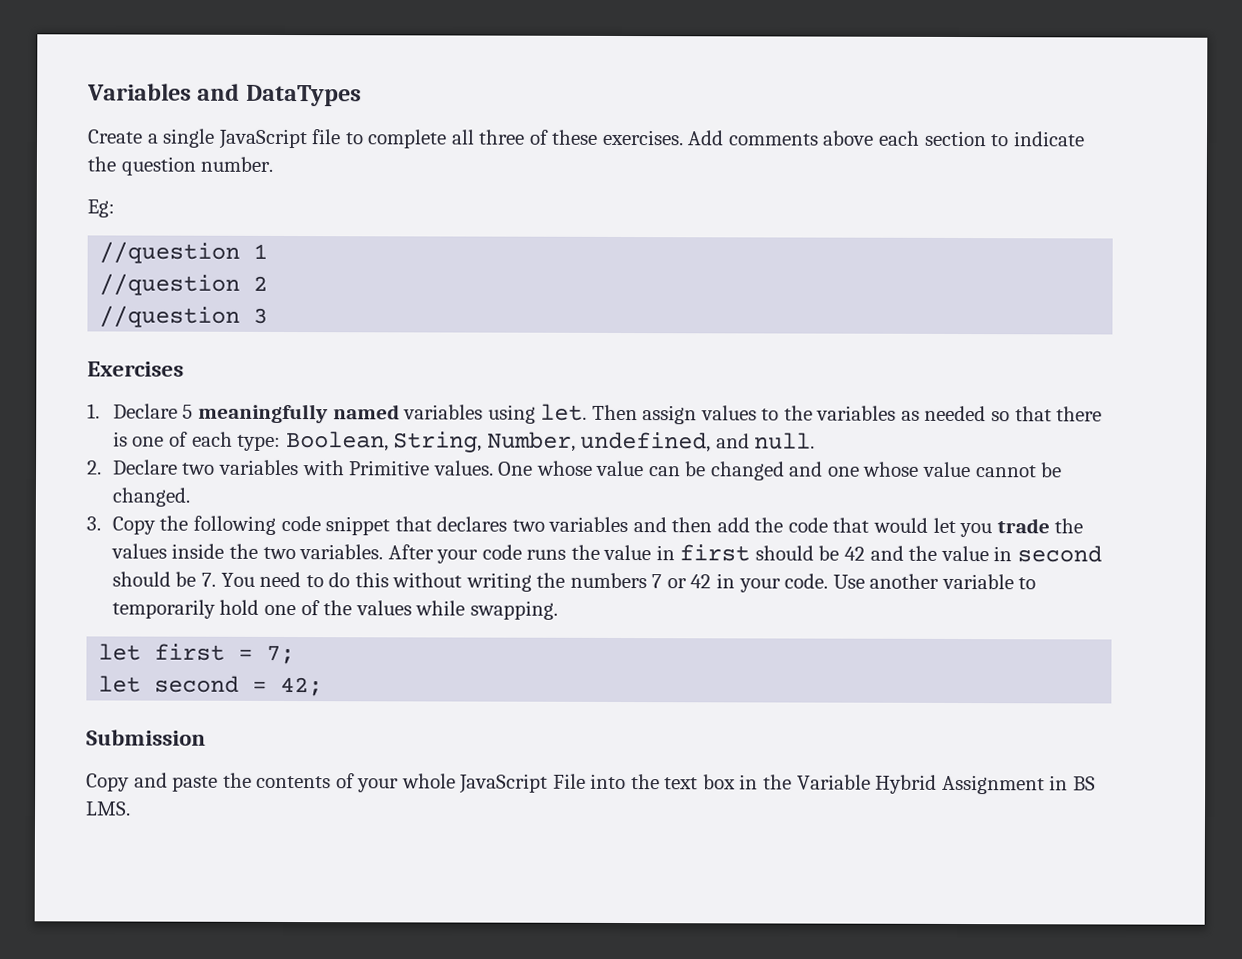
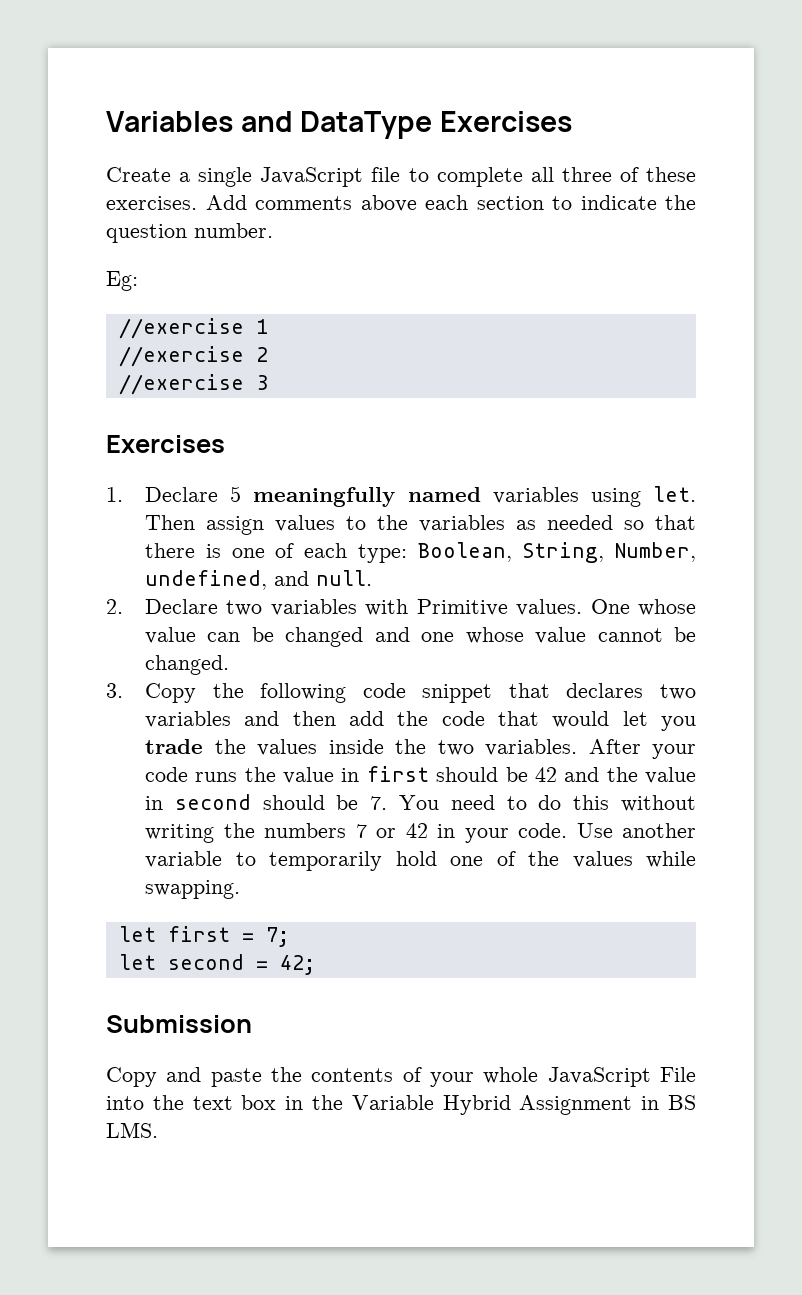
[245,84,362,107] DataTypes -> [300,111,573,139] DataType Exercises
[99,241,241,264] //question -> [118,318,244,339] //exercise
[99,273,241,296] //question -> [118,346,244,367] //exercise
[99,305,241,328] //question -> [118,374,244,395] //exercise

